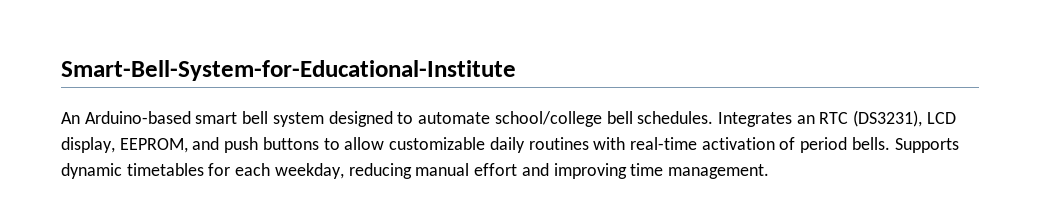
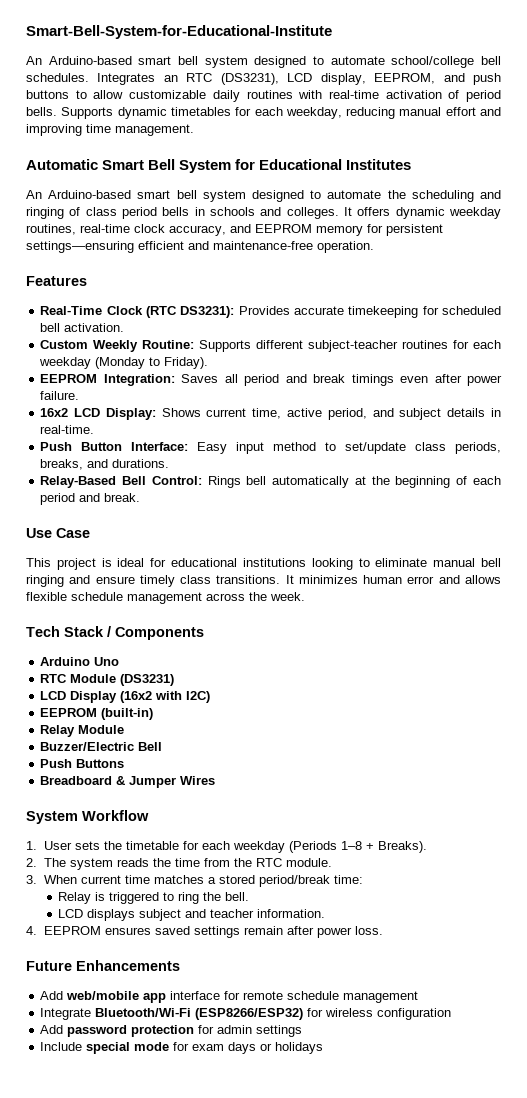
(769, 171) none -> [26,159,412,173] [26,190,501,202] [26,207,501,219] [26,224,443,236] [26,241,374,253] [26,276,87,286] [40,306,501,318] [40,323,125,332] [40,340,501,352] [39,357,209,369] [40,374,503,386] [40,391,80,400] [40,408,502,420] [40,425,95,434] [40,442,501,454] [40,459,170,470] [40,476,501,488] [40,493,141,505] [26,528,90,538] [26,558,501,570] [26,575,501,587] [26,592,305,604] [26,626,204,640] [40,657,120,666] [40,674,175,686] [40,691,211,703] [40,708,154,720] [40,725,125,737] [40,742,163,751] [40,759,125,768] [40,776,216,788] [26,810,149,824] [26,841,427,853] [26,858,332,870] [26,875,363,887] [58,892,250,904] [58,909,326,921] [26,926,383,938] [26,960,180,971] [40,991,419,1003] [40,1008,452,1020] [40,1025,303,1037] [40,1042,324,1054] // Automatic Smart Bell System for Educational Institutes // An Arduino-based smart bell system designed to automate the scheduling and ringing of class period bells in schools and colleges. It offers dynamic weekday routines, real-time clock accuracy, and EEPROM memory for persistent settings—ensuring efficient and maintenance-free operation. // Features // Real-Time Clock (RTC DS3231): Provides accurate timekeeping for scheduled bell activation. // Custom Weekly Routine: Supports different subject-teacher routines for each weekday (Monday to Friday). // EEPROM Integration: Saves all period and break timings even after power failure. // 16x2 LCD Display: Shows current time, active period, and subject details in real-time. // Push Button Interface: Easy input method to set/update class periods, breaks, and durations. // Relay-Based Bell Control: Rings bell automatically at the beginning of each period and break. // Use Case // This project is ideal for educational institutions looking to eliminate manual bell ringing and ensure timely class transitions. It minimizes human error and allows flexible schedule management across the week. // Tech Stack / Components // Arduino Uno // RTC Module (DS3231) // LCD Display (16x2 with I2C) // EEPROM (built-in) // Relay Module // Buzzer/Electric Bell // Push Buttons // Breadboard & Jumper Wires // System Workflow // 1. User sets the timetable for each weekday (Periods 1–8 + Breaks). // 2. The system reads the time from the RTC module. // 3. When current time matches a stored period/break time: // Relay is triggered to ring the bell. // LCD displays subject and teacher information. // 4. EEPROM ensures saved settings remain after power loss. // Future Enhancements // Add web/mobile app interface for remote schedule management // Integrate Bluetooth/Wi-Fi (ESP8266/ESP32) for wireless configuration // Add password protection for admin settings // Include special mode for exam days or holidays

